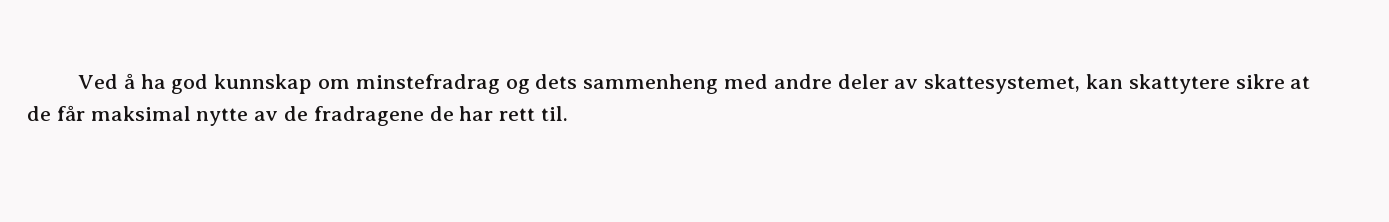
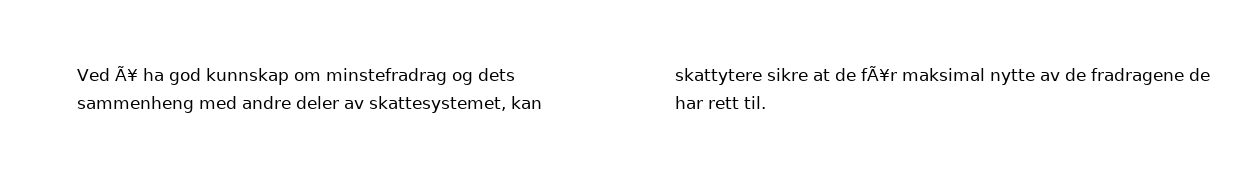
[123,73,135,89] å -> [114,66,138,81] Ã¥
[56,105,85,121] får -> [861,66,897,81] fÃ¥r

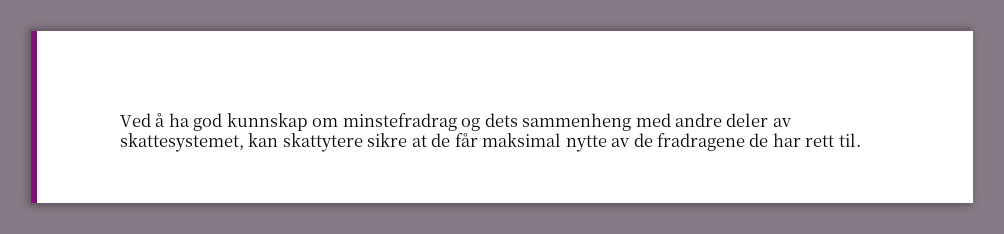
[114,66,138,81] Ã¥ -> [155,113,166,127] å
[861,66,897,81] fÃ¥r -> [454,133,478,147] får

